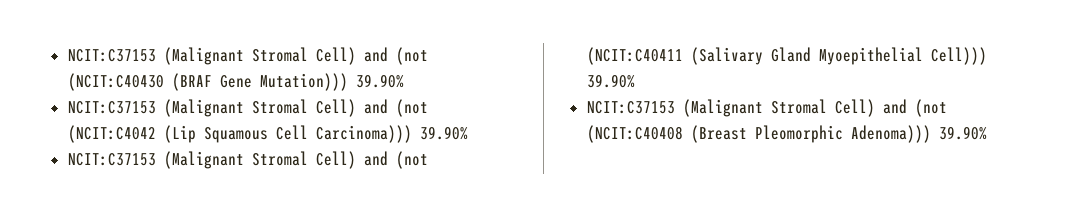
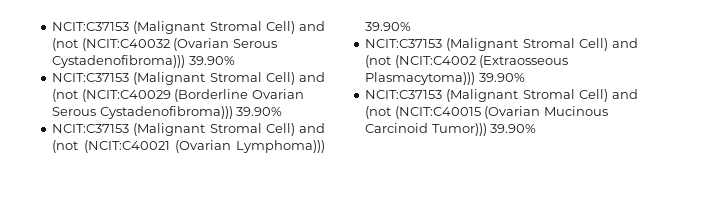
[67,47,428,65] [67,73,404,91] [67,99,428,117] [67,125,468,143] [67,151,428,169] [586,47,987,65] [586,74,635,88] [586,99,947,117] [586,125,931,143] NCIT:C37153 (Malignant Stromal Cell) and (not (NCIT:C40430 (BRAF Gene Mutation))) 39.90% // NCIT:C37153 (Malignant Stromal Cell) and (not (NCIT:C4042 (Lip Squamous Cell Carcinoma))) 39.90% // NCIT:C37153 (Malignant Stromal Cell) and (not (NCIT:C40411 (Salivary Gland Myoepithelial Cell))) 39.90% // NCIT:C37153 (Malignant Stromal Cell) and (not (NCIT:C40408 (Breast Pleomorphic Adenoma))) -> [52,21,325,34] [52,38,277,51] [52,55,235,68] [52,72,325,85] [52,89,304,102] [52,106,283,119] [52,123,325,136] [52,140,325,153] [365,22,412,31] [365,38,638,51] [365,55,569,68] [365,72,525,85] [365,89,638,102] [365,106,608,119] [365,123,487,136] NCIT:C37153 (Malignant Stromal Cell) and (not (NCIT:C40032 (Ovarian Serous Cystadenofibroma))) 39.90% // NCIT:C37153 (Malignant Stromal Cell) and (not (NCIT:C40029 (Borderline Ovarian Serous Cystadenofibroma))) 39.90% // NCIT:C37153 (Malignant Stromal Cell) and (not (NCIT:C40021 (Ovarian Lymphoma))) 39.90% // NCIT:C37153 (Malignant Stromal Cell) and (not (NCIT:C4002 (Extraosseous Plasmacytoma))) 39.90% // NCIT:C37153 (Malignant Stromal Cell) and (not (NCIT:C40015 (Ovarian Mucinous Carcinoid Tumor)))

